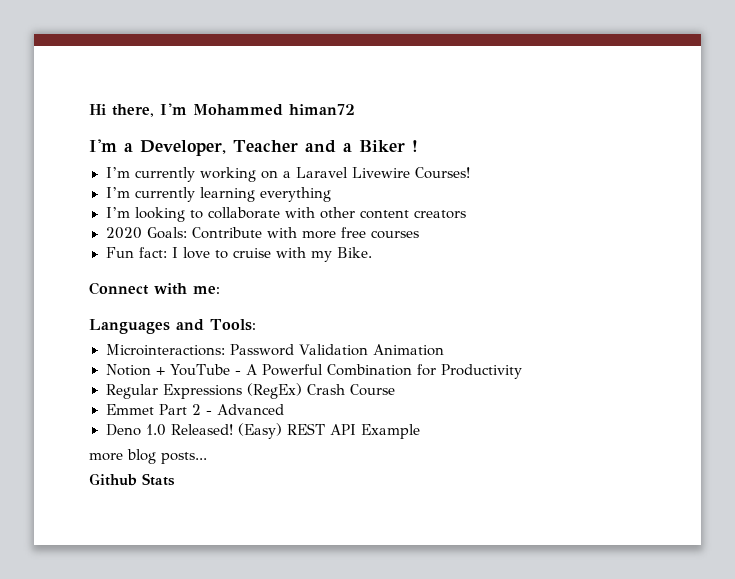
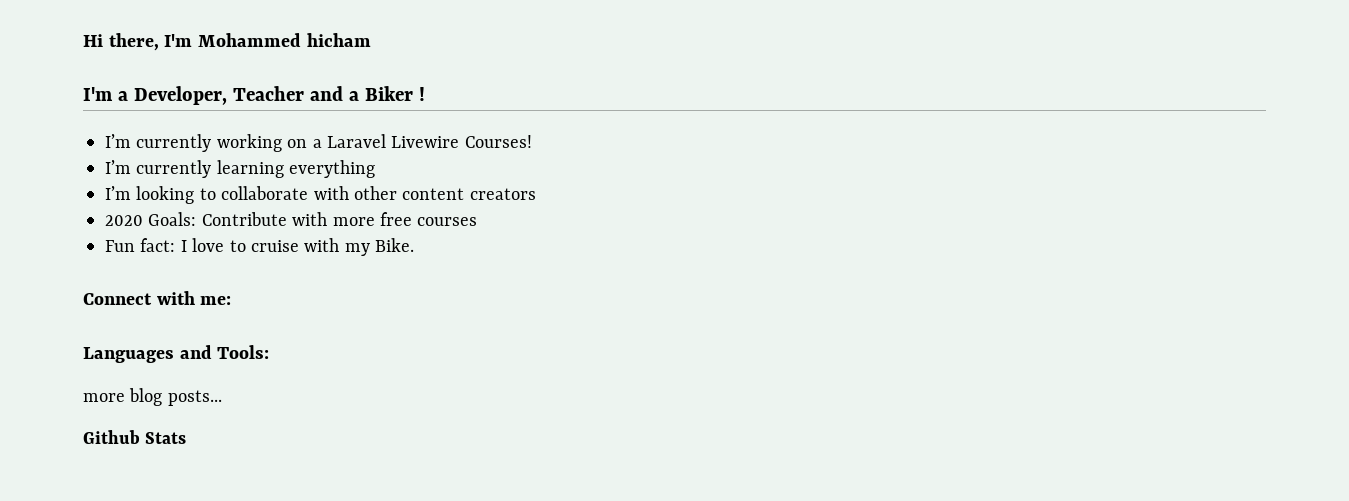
[289,104,355,115] himan72 -> [306,33,371,47] hicham
[105,344,445,356] [105,364,523,379] [105,383,395,399] [105,404,284,415] [105,423,420,439] // Microinteractions: Password Validation Animation // Notion + YouTube - A Powerful Combination for Productivity // Regular Expressions (RegEx) Crash Course // Emmet Part 2 - Advanced // Deno 1.0 Released! (Easy) REST API Example -> (270, 352) none

